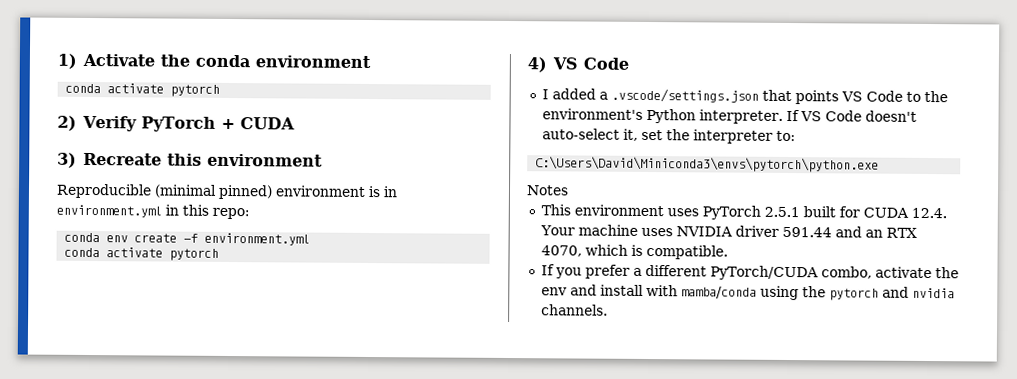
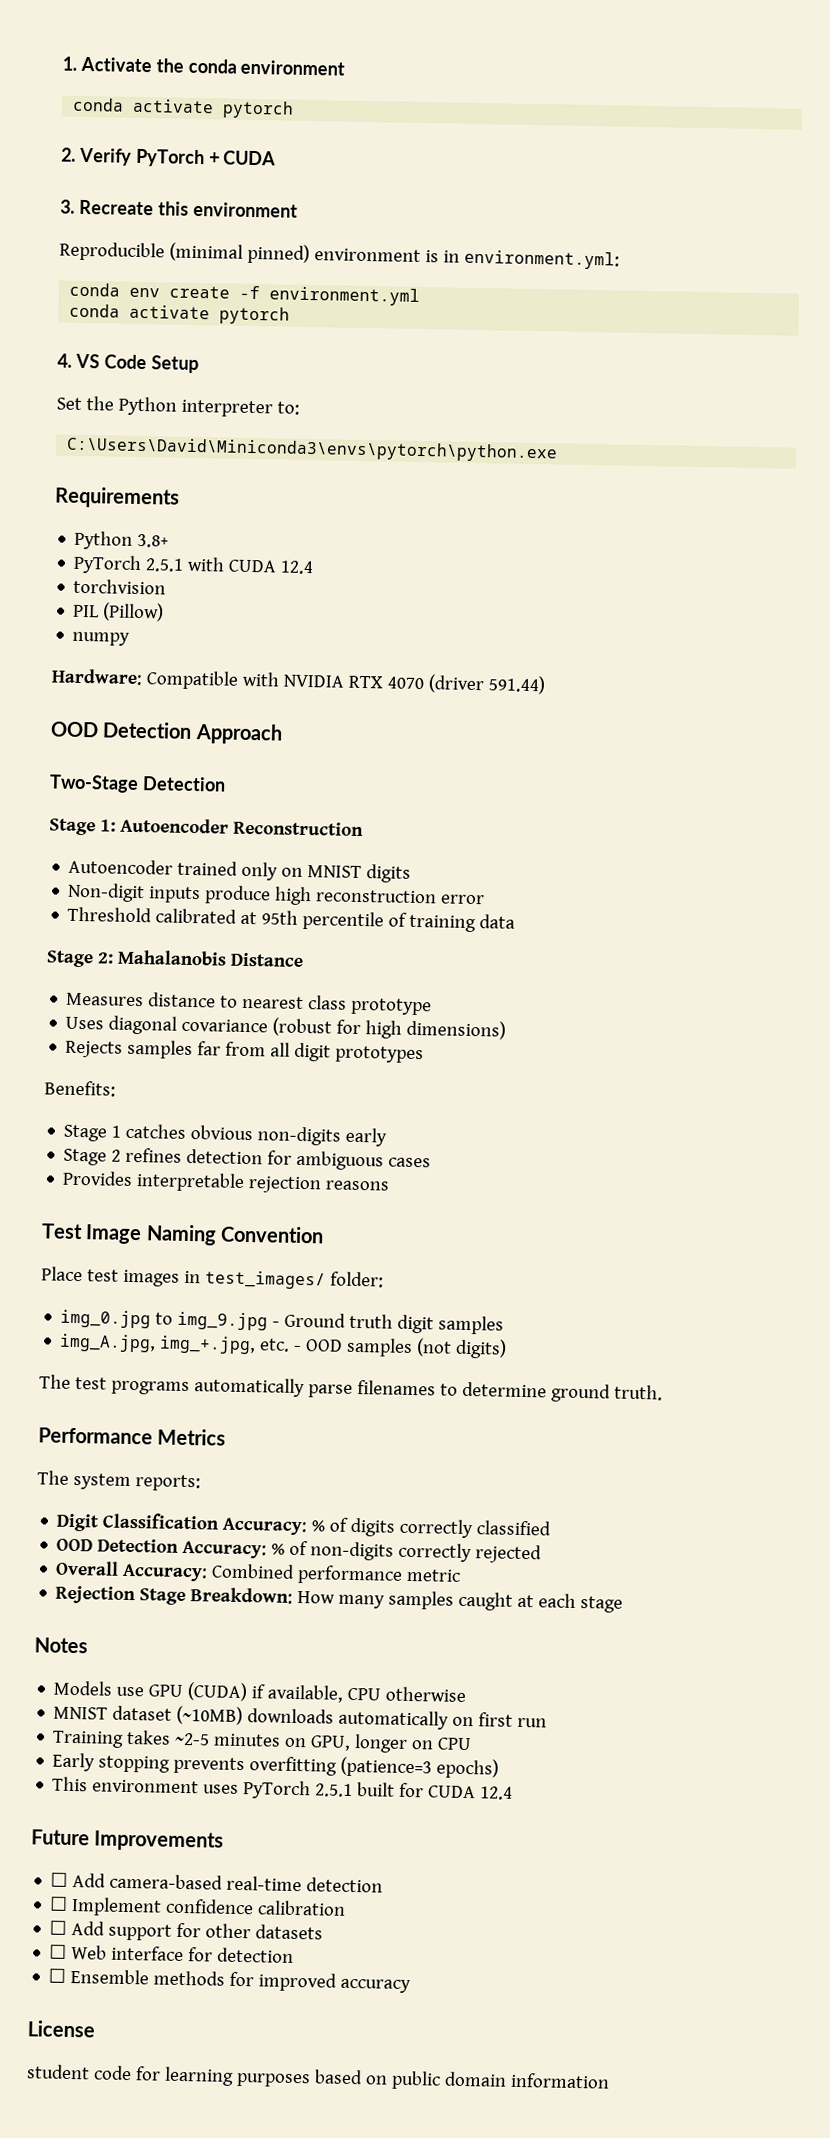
[57,53,77,69] 1) -> [62,56,77,71] 1.
[57,115,77,131] 2) -> [61,147,76,162] 2.
[57,152,77,168] 3) -> [60,199,75,214] 3.
[56,204,250,220] environment.yml in this repo: -> [463,249,620,270] environment.yml:
[527,57,629,73] [541,88,948,105] [541,108,917,124] [541,128,796,144] [535,156,880,173] [526,185,569,196] 4) VS Code // I added a .vscode/settings.json that points VS Code to the environment's Python interpreter. If VS Code doesn't auto-select it, set the interpreter to: // C:\Users\David\Miniconda3\envs\pytorch\python.exe // Notes -> [57,353,199,374] [56,396,300,418] [66,436,559,463] [54,486,180,509] [74,530,170,550] [73,554,315,575] [73,578,167,595] [72,602,165,622] [72,631,131,646] [51,668,546,695] [50,721,283,745] [49,774,226,794] [49,817,364,837] [68,858,412,883] [67,882,486,906] [67,906,516,933] [46,949,304,968] [66,992,433,1016] [65,1015,507,1040] [65,1039,425,1064] [44,1080,116,1097] [63,1123,388,1147] [63,1147,432,1171] [62,1170,390,1194] [41,1223,325,1246] [41,1266,384,1290] [60,1309,505,1335] [59,1333,508,1359] [39,1374,663,1403] [38,1427,227,1446] [37,1470,201,1492] [56,1512,552,1539] [56,1538,543,1564] [55,1560,462,1585] [55,1585,624,1613] [34,1637,88,1654] [53,1680,467,1703] [53,1705,548,1730] [52,1729,473,1753] [52,1752,500,1779] 4. VS Code Setup // Set the Python interpreter to: // C:\Users\David\Miniconda3\envs\pytorch\python.exe // Requirements // Python 3.8+ // PyTorch 2.5.1 with CUDA 12.4 // torchvision // PIL (Pillow) // numpy // Hardware: Compatible with NVIDIA RTX 4070 (driver 591.44) // OOD Detection Approach // Two-Stage Detection // Stage 1: Autoencoder Reconstruction // Autoencoder trained only on MNIST digits // Non-digit inputs produce high reconstruction error // Threshold calibrated at 95th percentile of training data // Stage 2: Mahalanobis Distance // Measures distance to nearest class prototype // Uses diagonal covariance (robust for high dimensions) // Rejects samples far from all digit prototypes // Benefits: // Stage 1 catches obvious non-digits early // Stage 2 refines detection for ambiguous cases // Provides interpretable rejection reasons // Test Image Naming Convention // Place test images in test_images/ folder: // img_0.jpg to img_9.jpg - Ground truth digit samples // img_A.jpg, img_+.jpg, etc. - OOD samples (not digits) // The test programs automatically parse filenames to determine ground truth. // Performance Metrics // The system reports: // Digit Classification Accuracy: % of digits correctly classified // OOD Detection Accuracy: % of non-digits correctly rejected // Overall Accuracy: Combined performance metric // Rejection Stage Breakdown: How many samples caught at each stage // Notes // Models use GPU (CUDA) if available, CPU otherwise // MNIST dataset (~10MB) downloads automatically on first run // Training takes ~2-5 minutes on GPU, longer on CPU // Early stopping prevents overfitting (patience=3 epochs)
[910,207,947,219] [539,224,917,238] [540,244,728,260] [540,264,959,281] [540,284,955,301] [540,304,608,316] 12.4. Your machine uses NVIDIA driver 591.44 and an RTX 4070, which is compatible. // If you prefer a different PyTorch/CUDA combo, activate the env and install with mamba/conda using the pytorch and nvidia channels. -> [480,1786,514,1800] [31,1829,225,1852] [50,1872,384,1893] [49,1896,347,1917] [49,1920,324,1941] [49,1944,295,1963] [48,1968,412,1994] [27,2020,95,2038] [26,2064,610,2090] 12.4 // Future Improvements // ☐ Add camera-based real-time detection // ☐ Implement confidence calibration // ☐ Add support for other datasets // ☐ Web interface for detection // ☐ Ensemble methods for improved accuracy // License // student code for learning purposes based on public domain information

